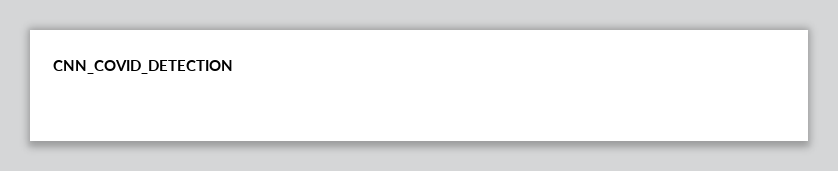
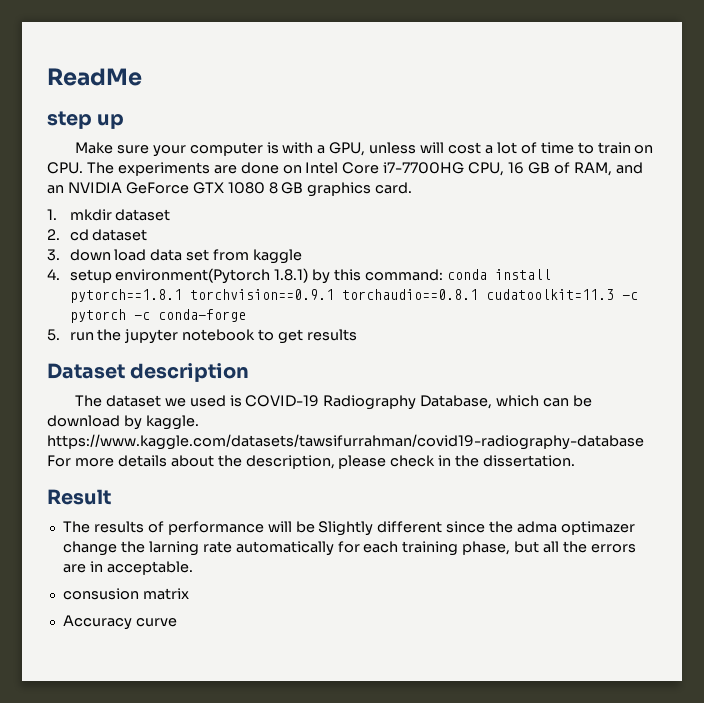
[53,60,233,74] CNN_COVID_DETECTION -> [47,68,142,86] [47,111,125,129] [74,142,654,157] [47,162,643,176] [47,182,413,197] [47,209,171,221] [47,229,148,241] [47,249,303,264] [47,268,552,284] [69,289,638,303] [69,309,246,323] [47,329,358,344] [47,363,250,382] [74,395,593,410] [47,415,199,430] [47,434,644,450] [47,455,576,469] [47,489,111,505] [62,521,636,536] [62,541,636,556] [62,561,193,575] [62,588,189,600] [62,615,177,630] ReadMe // step up // Make sure your computer is with a GPU, unless will cost a lot of time to train on CPU. The experiments are done on Intel Core i7-7700HG CPU, 16 GB of RAM, and an NVIDIA GeForce GTX 1080 8 GB graphics card. // 1. mkdir dataset // 2. cd dataset // 3. down load data set from kaggle // 4. setup environment(Pytorch 1.8.1) by this command: conda install pytorch==1.8.1 torchvision==0.9.1 torchaudio==0.8.1 cudatoolkit=11.3 -c pytorch -c conda-forge // 5. run the jupyter notebook to get results // Dataset description // The dataset we used is COVID-19 Radiography Database, which can be download by kaggle. https://www.kaggle.com/datasets/tawsifurrahman/covid19-radiography-database For more details about the description, please check in the dissertation. // Result // The results of performance will be Slightly different since the adma optimazer change the larning rate automatically for each training phase, but all the errors are in acceptable. // consusion matrix // Accuracy curve

